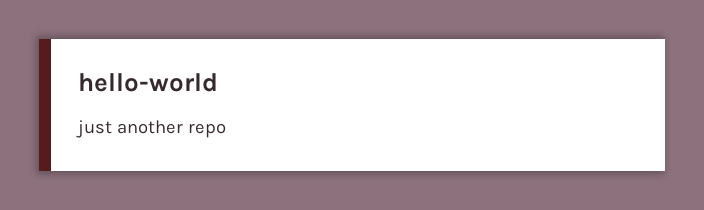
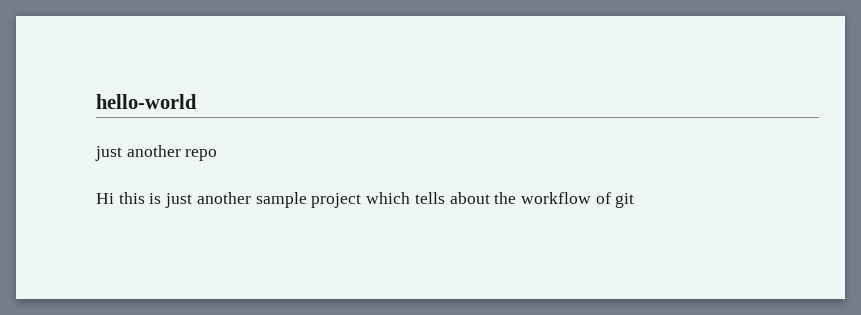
(226, 130) none -> [96,192,635,208] // Hi this is just another sample project which tells about the workflow of git

